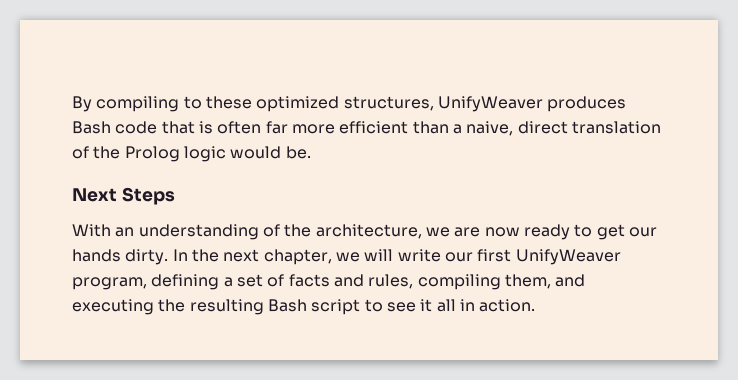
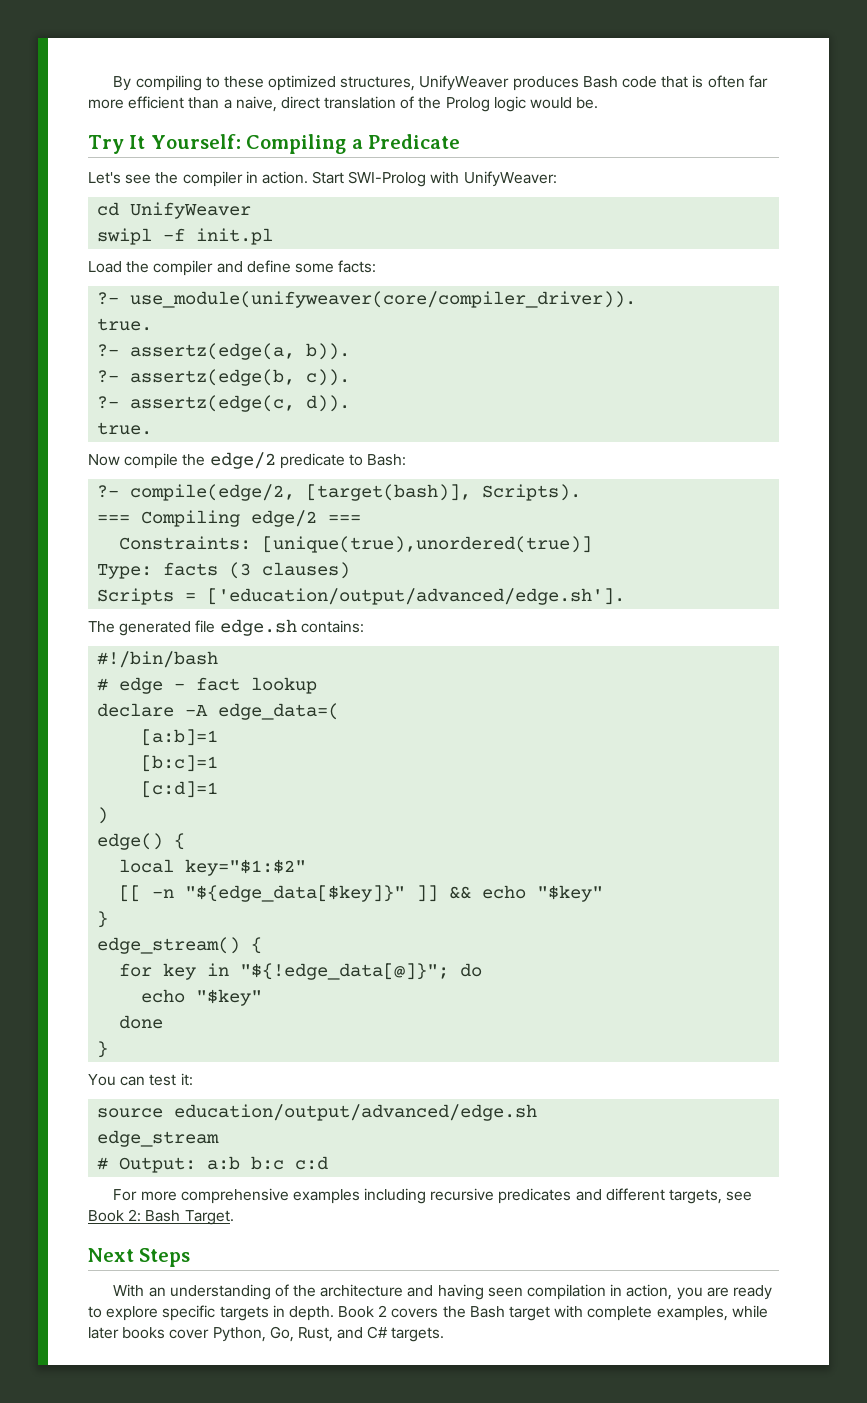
(311, 152) none -> [88,134,460,154] [88,171,557,187] [97,202,252,219] [97,228,274,245] [88,260,377,276] [97,291,637,308] [97,318,153,331] [97,343,351,360] [97,369,351,386] [97,395,351,412] [97,422,153,435] [88,452,407,469] [97,484,582,501] [97,510,362,527] [119,536,593,553] [97,562,351,579] [97,588,626,605] [88,619,364,636] [97,651,219,668] [97,677,318,694] [97,703,340,720] [141,729,219,746] [141,755,219,772] [141,781,219,798] [97,807,109,824] [97,833,186,850] [119,859,307,876] [119,885,604,902] [97,911,109,928] [97,937,263,954] [119,963,483,980] [141,989,263,1006] [119,1015,164,1029] [97,1041,109,1058] [88,1073,193,1086] [97,1104,538,1121] [97,1130,220,1147] [97,1156,329,1173] [113,1188,753,1204] [88,1209,234,1225] // Try It Yourself: Compiling a Predicate // Let's see the compiler in action. Start SWI-Prolog with UnifyWeaver: // cd UnifyWeaver // swipl -f init.pl // Load the compiler and define some facts: // ?- use_module(unifyweaver(core/compiler_driver)). // true. // ?- assertz(edge(a, b)). // ?- assertz(edge(b, c)). // ?- assertz(edge(c, d)). // true. // Now compile the edge/2 predicate to Bash: // ?- compile(edge/2, [target(bash)], Scripts). // === Compiling edge/2 === // Constraints: [unique(true),unordered(true)] // Type: facts (3 clauses) // Scripts = ['education/output/advanced/edge.sh']. // The generated file edge.sh contains: // #!/bin/bash // # edge - fact lookup // declare -A edge_data=( // [a:b]=1 // [b:c]=1 // [c:d]=1 // ) // edge() { // local key="$1:$2" // [[ -n "${edge_data[$key]}" ]] && echo "$key" // } // edge_stream() { // for key in "${!edge_data[@]}"; do // echo "$key" // done // } // You can test it: // source education/output/advanced/edge.sh // edge_stream // # Output: a:b b:c c:d // For more comprehensive examples including recursive predicates and different targets, see Book 2: Bash Target.
[315,224,657,240] [72,249,621,265] [72,274,586,290] [72,299,536,315] architecture, we are now ready to get our hands dirty. In the next chapter, we will write our first UnifyWeaver program, defining a set of facts and rules, compiling them, and executing the resulting Bash script to see it all in action. -> [320,1284,772,1300] [88,1305,768,1321] [88,1326,445,1342] architecture and having seen compilation in action, you are ready to explore specific targets in depth. Book 2 covers the Bash target with complete examples, while later books cover Python, Go, Rust, and C# targets.

